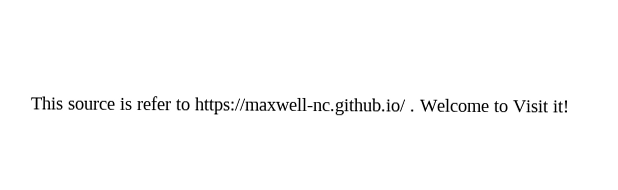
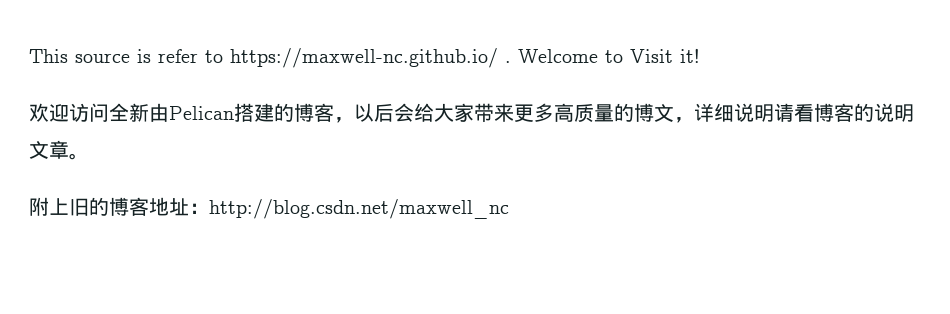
(569, 106) none -> [29,103,914,123] [29,140,89,160] [29,197,509,219] // 欢迎访问全新由Pelican搭建的博客，以后会给大家带来更多高质量的博文，详细说明请看博客的说明文章。 // 附上旧的博客地址：http://blog.csdn.net/maxwell_nc

